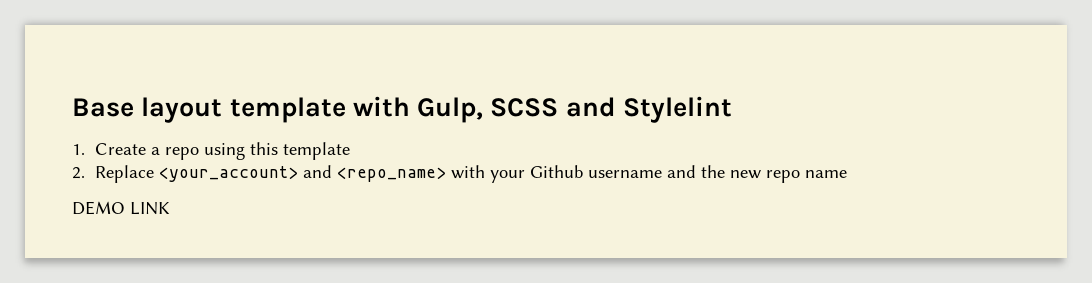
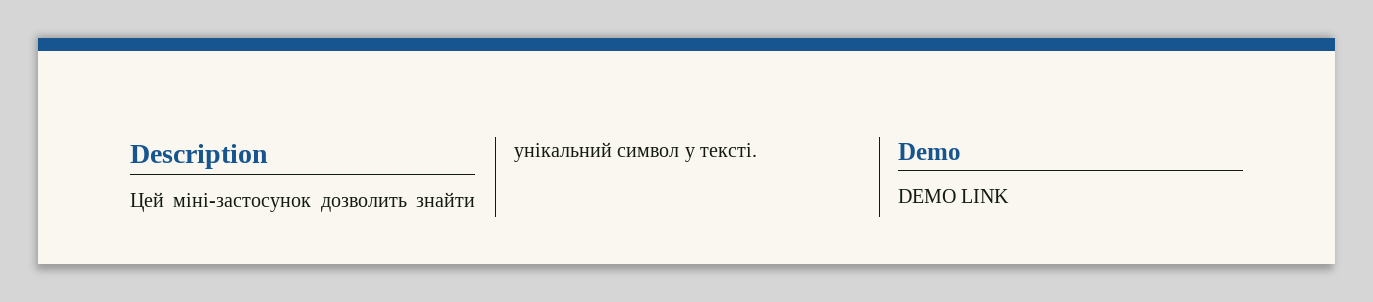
[72,96,733,123] [72,142,351,160] [72,165,848,183] Base layout template with Gulp, SCSS and Stylelint // 1. Create a repo using this template // 2. Replace <your_account> and <repo_name> with your Github username and the new repo name -> [130,144,268,169] [130,192,475,212] [514,142,758,162] [898,143,961,160] Description // Цей міні-застосунок дозволить знайти унікальний символ у тексті. // Demo

